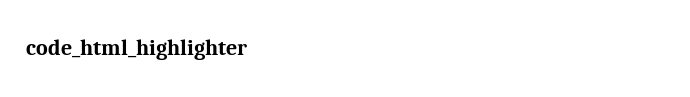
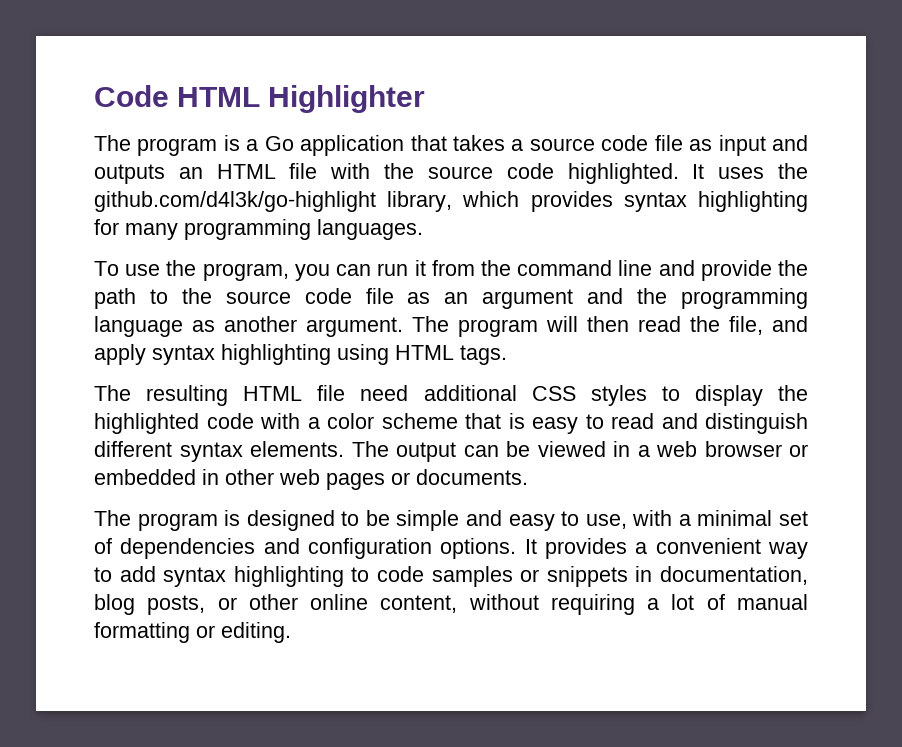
[26,39,247,60] code_html_highlighter -> [94,85,426,113] [94,135,809,156] [94,163,809,184] [94,191,808,212] [94,219,423,240] [94,260,808,281] [94,288,808,309] [94,316,808,337] [94,344,507,365] [94,385,809,406] [94,413,808,434] [94,441,808,462] [94,469,528,490] [94,510,808,531] [94,538,809,559] [94,566,809,587] [94,594,808,615] [94,622,291,643] Code HTML Highlighter // The program is a Go application that takes a source code file as input and outputs an HTML file with the source code highlighted. It uses the github.com/d4l3k/go-highlight library, which provides syntax highlighting for many programming languages. // To use the program, you can run it from the command line and provide the path to the source code file as an argument and the programming language as another argument. The program will then read the file, and apply syntax highlighting using HTML tags. // The resulting HTML file need additional CSS styles to display the highlighted code with a color scheme that is easy to read and distinguish different syntax elements. The output can be viewed in a web browser or embedded in other web pages or documents. // The program is designed to be simple and easy to use, with a minimal set of dependencies and configuration options. It provides a convenient way to add syntax highlighting to code samples or snippets in documentation, blog posts, or other online content, without requiring a lot of manual formatting or editing.

